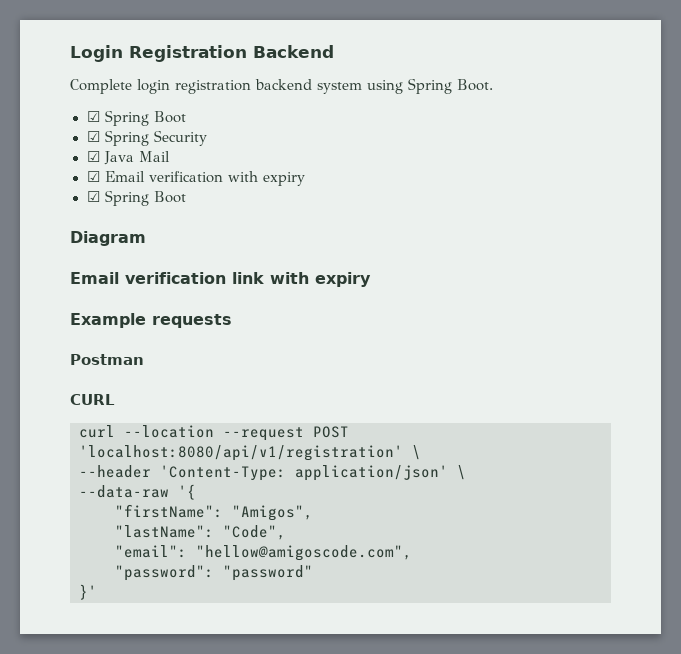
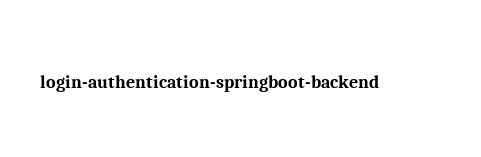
[70,45,334,62] [70,78,493,94] [86,110,186,126] [86,130,207,146] [86,151,170,165] [86,171,305,186] [86,190,186,206] [70,231,146,246] [70,272,371,287] [70,313,232,328] [70,354,144,365] [70,394,115,405] [79,425,349,441] [79,445,421,461] [79,465,466,481] [79,484,196,500] [115,504,313,521] [115,525,286,540] [115,545,412,561] [115,565,313,581] [79,584,97,600] Login Registration Backend // Complete login registration backend system using Spring Boot. // ☑ Spring Boot // ☑ Spring Security // ☑ Java Mail // ☑ Email verification with expiry // ☑ Spring Boot // Diagram // Email verification link with expiry // Example requests // Postman // CURL // curl --location --request POST 'localhost:8080/api/v1/registration' \ // --header 'Content-Type: application/json' \ // --data-raw '{ // "firstName": "Amigos", // "lastName": "Code", // "email": "hellow@amigoscode.com", // "password": "password" // }' -> [40,75,379,92] login-authentication-springboot-backend

